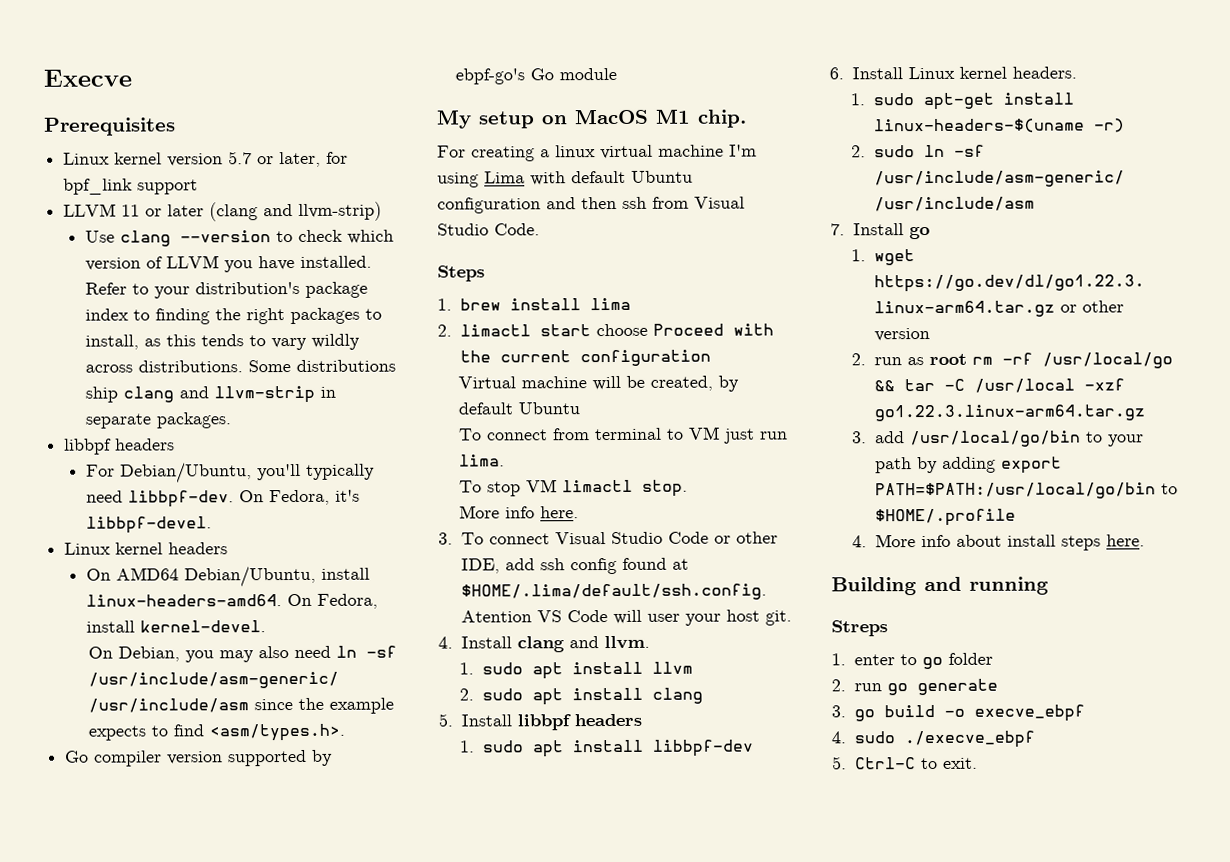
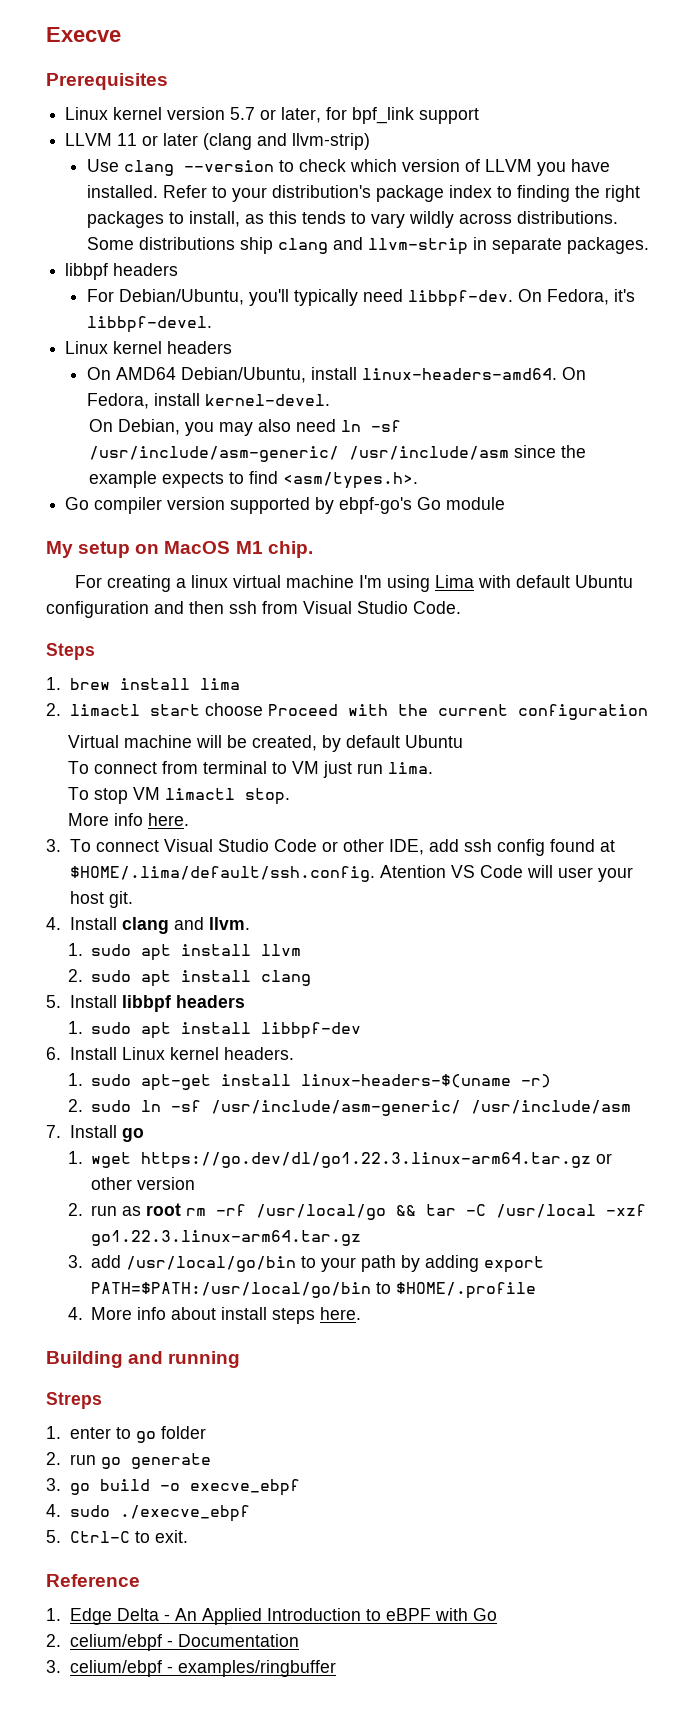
(978, 763) none -> [46,1574,140,1587] [46,1608,497,1625] [46,1634,299,1651] [46,1660,336,1677] // Reference // 1. Edge Delta - An Applied Introduction to eBPF with Go // 2. celium/ebpf - Documentation // 3. celium/ebpf - examples/ringbuffer

